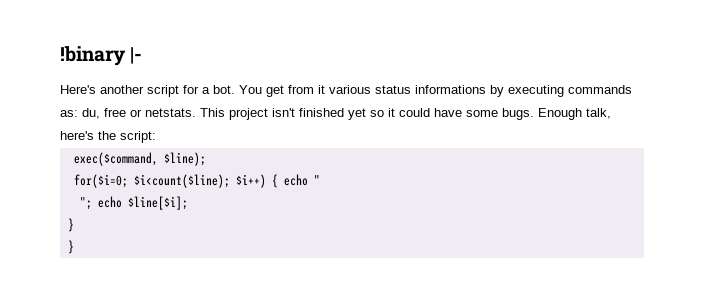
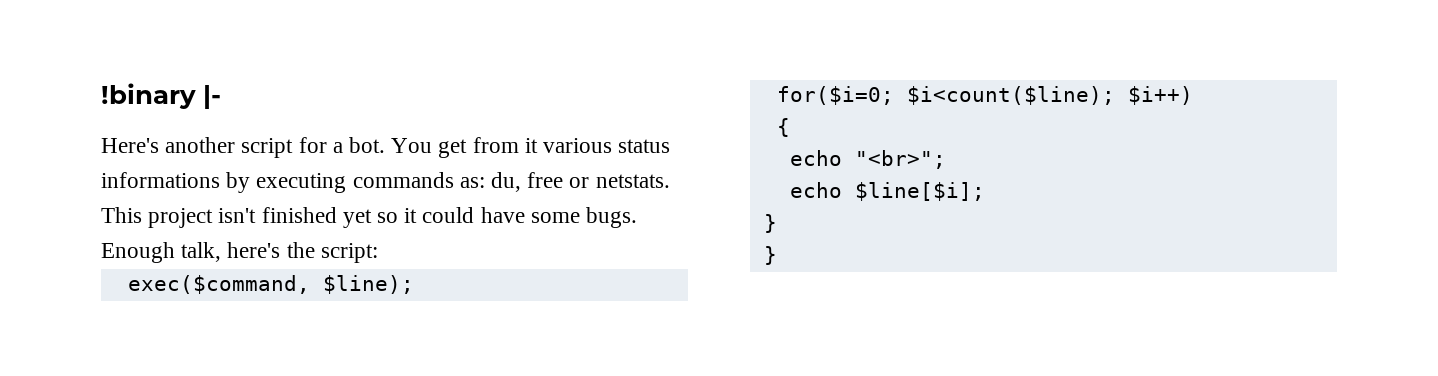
(266, 181) none -> (1193, 95) //
[283,174,320,186] [79,197,92,210] echo " // "; -> [789,150,946,169] // echo "<br>"; //

